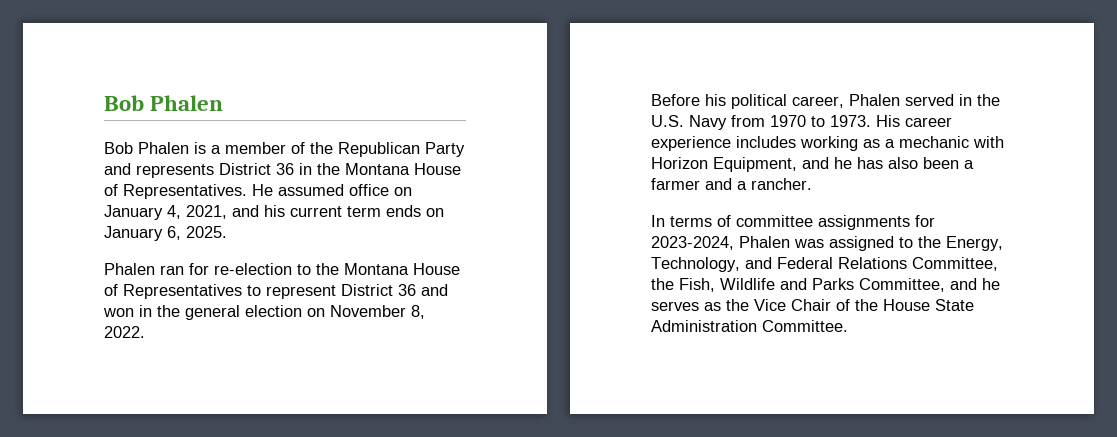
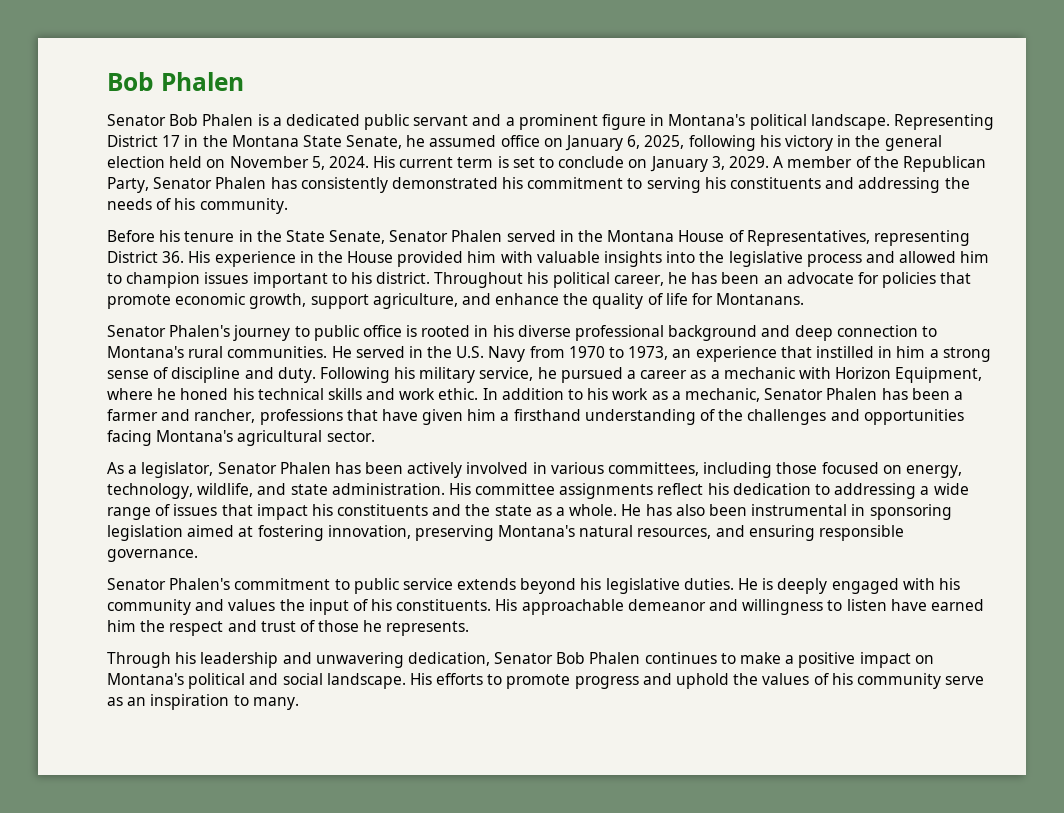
(224, 103) none -> [107,114,166,126] Senator
[225,142,465,157] [104,163,294,178] member of the Republican Party and represents District 36 -> [285,114,994,130] [107,135,942,151] [107,156,986,172] [107,177,970,193] [107,198,288,214] [107,230,556,244] dedicated public servant and a prominent figure in Montana's political landscape. Representing District 17 in the Montana State Senate, he assumed office on January 6, 2025, following his victory in the general election held on November 5, 2024. His current term is set to conclude on January 3, 2029. A member of the Republican Party, Senator Phalen has consistently demonstrated his commitment to serving his constituents and addressing the needs of his community. // Before his tenure in the State Senate, Senator Phalen served
[123,184,412,199] [104,205,444,220] [104,226,227,241] [104,263,460,275] [104,284,448,299] [103,305,425,320] [104,326,145,338] [651,94,900,109] Representatives. He assumed office on January 4, 2021, and his current term ends on January 6, 2025. // Phalen ran for re-election to the Montana House of Representatives to represent District 36 and won in the general election on November 8, 2022. // Before his political career, Phalen -> [746,230,970,246] [107,251,990,267] [107,272,972,288] [107,293,805,309] [107,325,937,341] [107,346,352,358] Representatives, representing District 36. His experience in the House provided him with valuable insights into the legislative process and allowed him to champion issues important to his district. Throughout his political career, he has been an advocate for policies that promote economic growth, support agriculture, and enhance the quality of life for Montanans. // Senator Phalen's journey to public office is rooted in his diverse professional background and deep connection to Montana's rural communities. He
[830,115,952,127] [651,136,858,151] 1973. His career experience includes working -> [628,346,991,362] [107,367,688,383] 1973, an experience that instilled in him a strong sense of discipline and duty. Following his military service, he pursued a career
[802,157,974,169] [651,178,812,190] [651,215,935,230] [651,236,1003,251] [651,257,998,272] [651,278,1000,292] [651,299,974,311] [651,320,848,332] and he has also been a farmer and a rancher. // In terms of committee assignments for 2023-2024, Phalen was assigned to the Energy, Technology, and Federal Relations Committee, the Fish, Wildlife and Parks Committee, and he serves as the Vice Chair of the House State Administration Committee. -> [107,388,963,402] [107,409,964,425] [107,430,375,446] [107,462,962,478] [107,483,969,499] [107,504,952,520] [107,525,905,541] [107,549,198,562] [107,578,960,594] [107,599,984,615] [107,620,470,636] [107,652,934,668] [107,673,985,689] [107,694,299,710] where he honed his technical skills and work ethic. In addition to his work as a mechanic, Senator Phalen has been a farmer and rancher, professions that have given him a firsthand understanding of the challenges and opportunities facing Montana's agricultural sector. // As a legislator, Senator Phalen has been actively involved in various committees, including those focused on energy, technology, wildlife, and state administration. His committee assignments reflect his dedication to addressing a wide range of issues that impact his constituents and the state as a whole. He has also been instrumental in sponsoring legislation aimed at fostering innovation, preserving Montana's natural resources, and ensuring responsible governance. // Senator Phalen's commitment to public service extends beyond his legislative duties. He is deeply engaged with his community and values the input of his constituents. His approachable demeanor and willingness to listen have earned him the respect and trust of those he represents. // Through his leadership and unwavering dedication, Senator Bob Phalen continues to make a positive impact on Montana's political and social landscape. His efforts to promote progress and uphold the values of his community serve as an inspiration to many.

